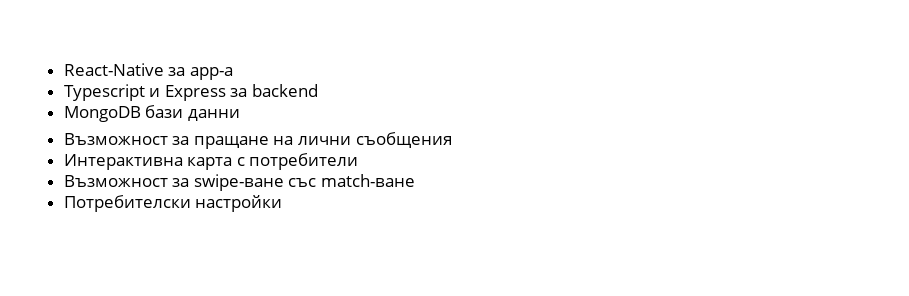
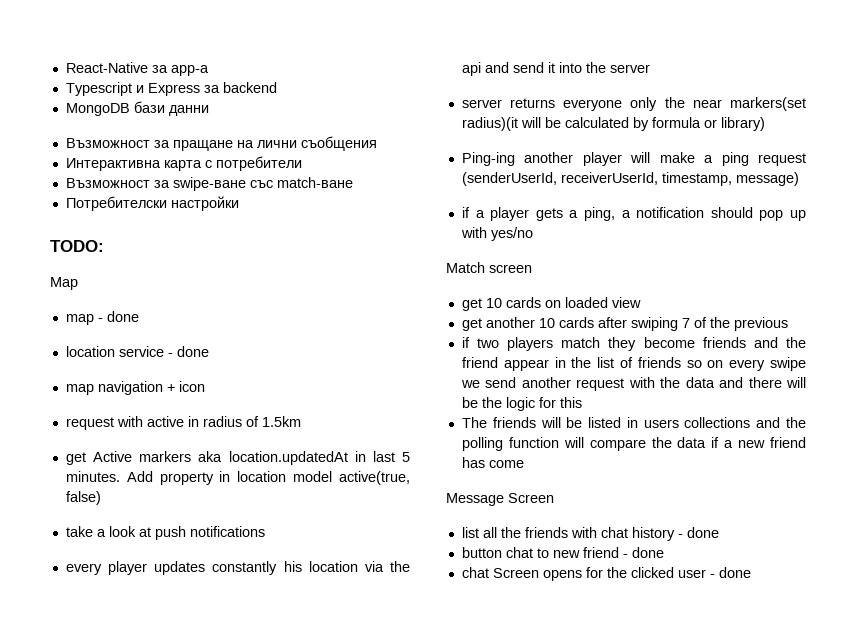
(283, 203) none -> [50,240,104,252] [50,277,78,290] [65,311,139,325] [65,346,209,357] [65,381,205,395] [65,416,301,430] [65,451,410,465] [65,471,410,485] [65,491,101,505] [65,526,265,540] [65,561,410,575] [461,62,650,76] [461,97,806,111] [461,117,765,131] [461,152,806,166] [461,172,799,186] [461,207,806,221] [460,227,533,241] [446,262,532,273] [461,297,641,311] [461,317,788,331] [461,337,806,351] [461,357,806,371] [460,377,806,391] [461,397,582,411] [461,417,806,428] [461,437,806,451] [461,457,524,468] [446,493,554,506] [461,527,719,541] [461,547,664,558] [461,567,751,581] // TODO: // Map // map - done // location service - done // map navigation + icon // request with active in radius of 1.5km // get Active markers aka location.updatedAt in last 5 minutes. Add property in location model active(true, false) // take a look at push notifications // every player updates constantly his location via the api and send it into the server // server returns everyone only the near markers(set radius)(it will be calculated by formula or library) // Ping-ing another player will make a ping request (senderUserId, receiverUserId, timestamp, message) // if a player gets a ping, a notification should pop up with yes/no // Match screen // get 10 cards on loaded view // get another 10 cards after swiping 7 of the previous // if two players match they become friends and the friend appear in the list of friends so on every swipe we send another request with the data and there will be the logic for this // The friends will be listed in users collections and the polling function will compare the data if a new friend has come // Message Screen // list all the friends with chat history - done // button chat to new friend - done // chat Screen opens for the clicked user - done

